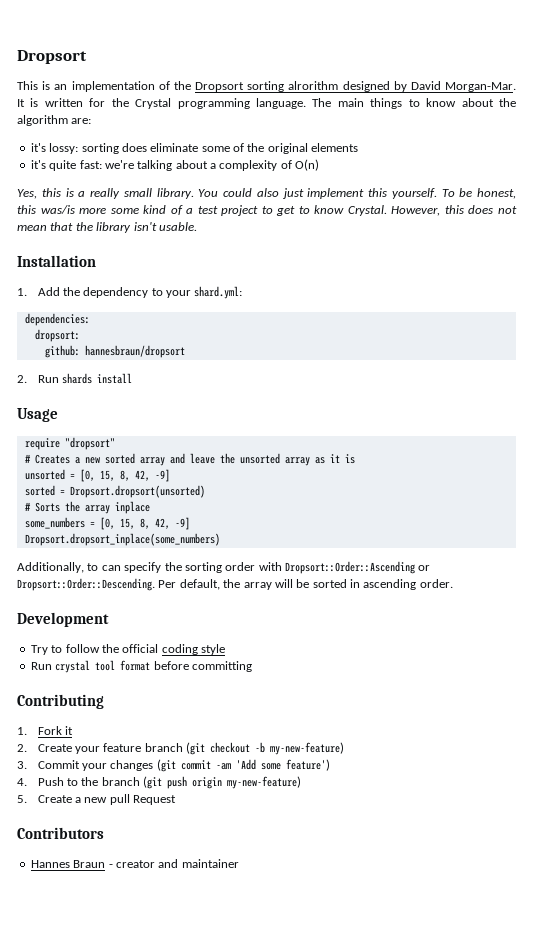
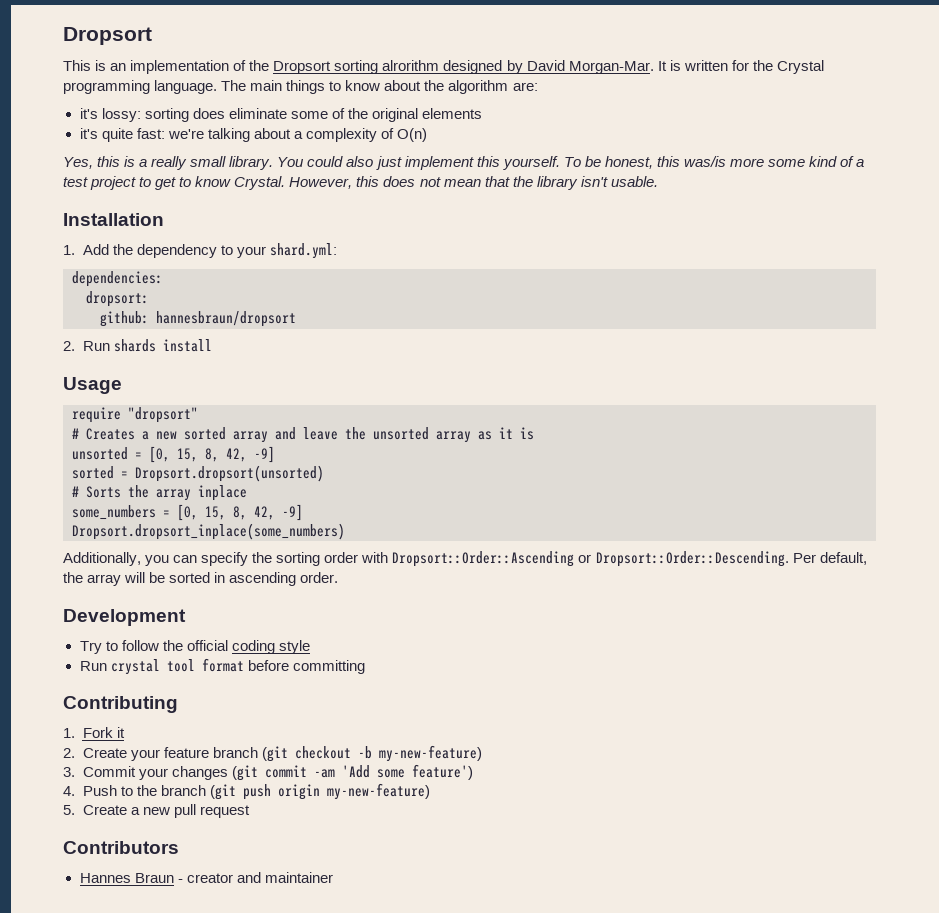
[87,563,99,571] to -> [145,555,170,566] you
[133,795,177,805] Request -> [199,805,250,818] request

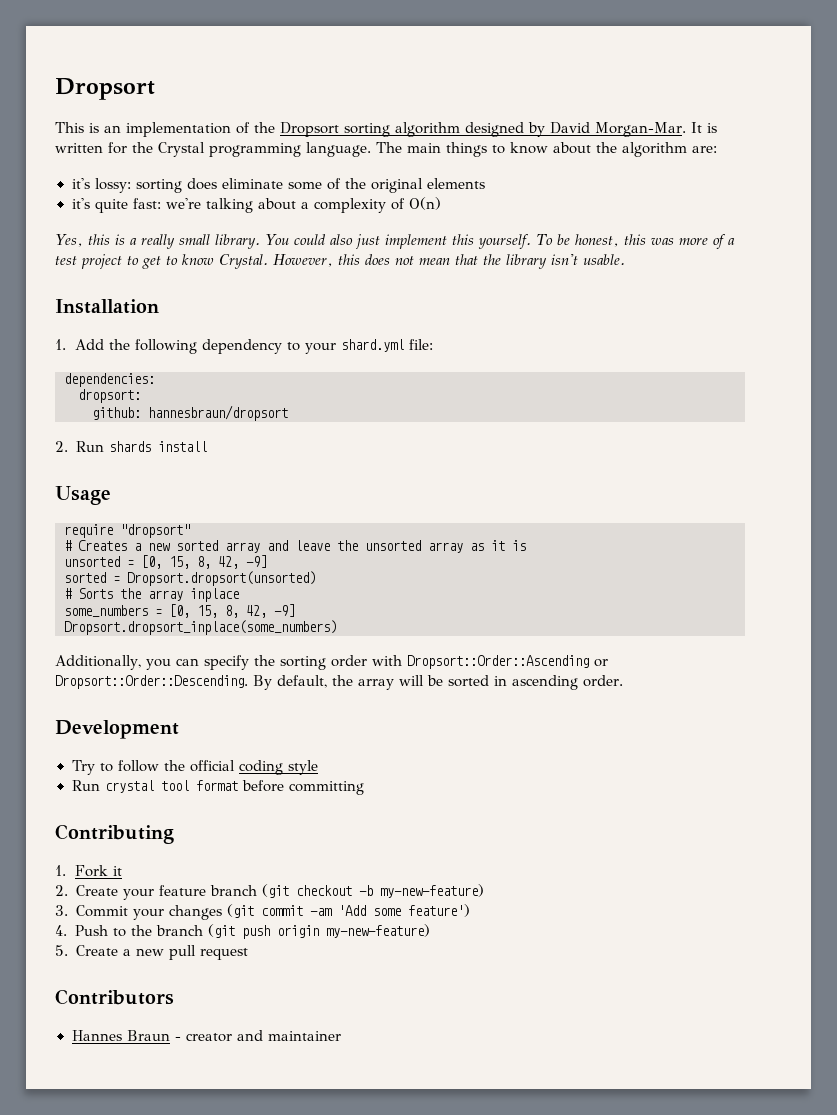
[382,60,440,71] alrorithm -> [395,122,460,137] algorithm
[683,156,838,167] was/is more some kind -> [650,238,708,245] was more
(133, 249) none -> [134,339,197,354] following
[269,243,337,259] shard.yml: -> [340,339,433,352] shard.yml file:
[792,553,816,563] Per -> [253,675,272,690] By

